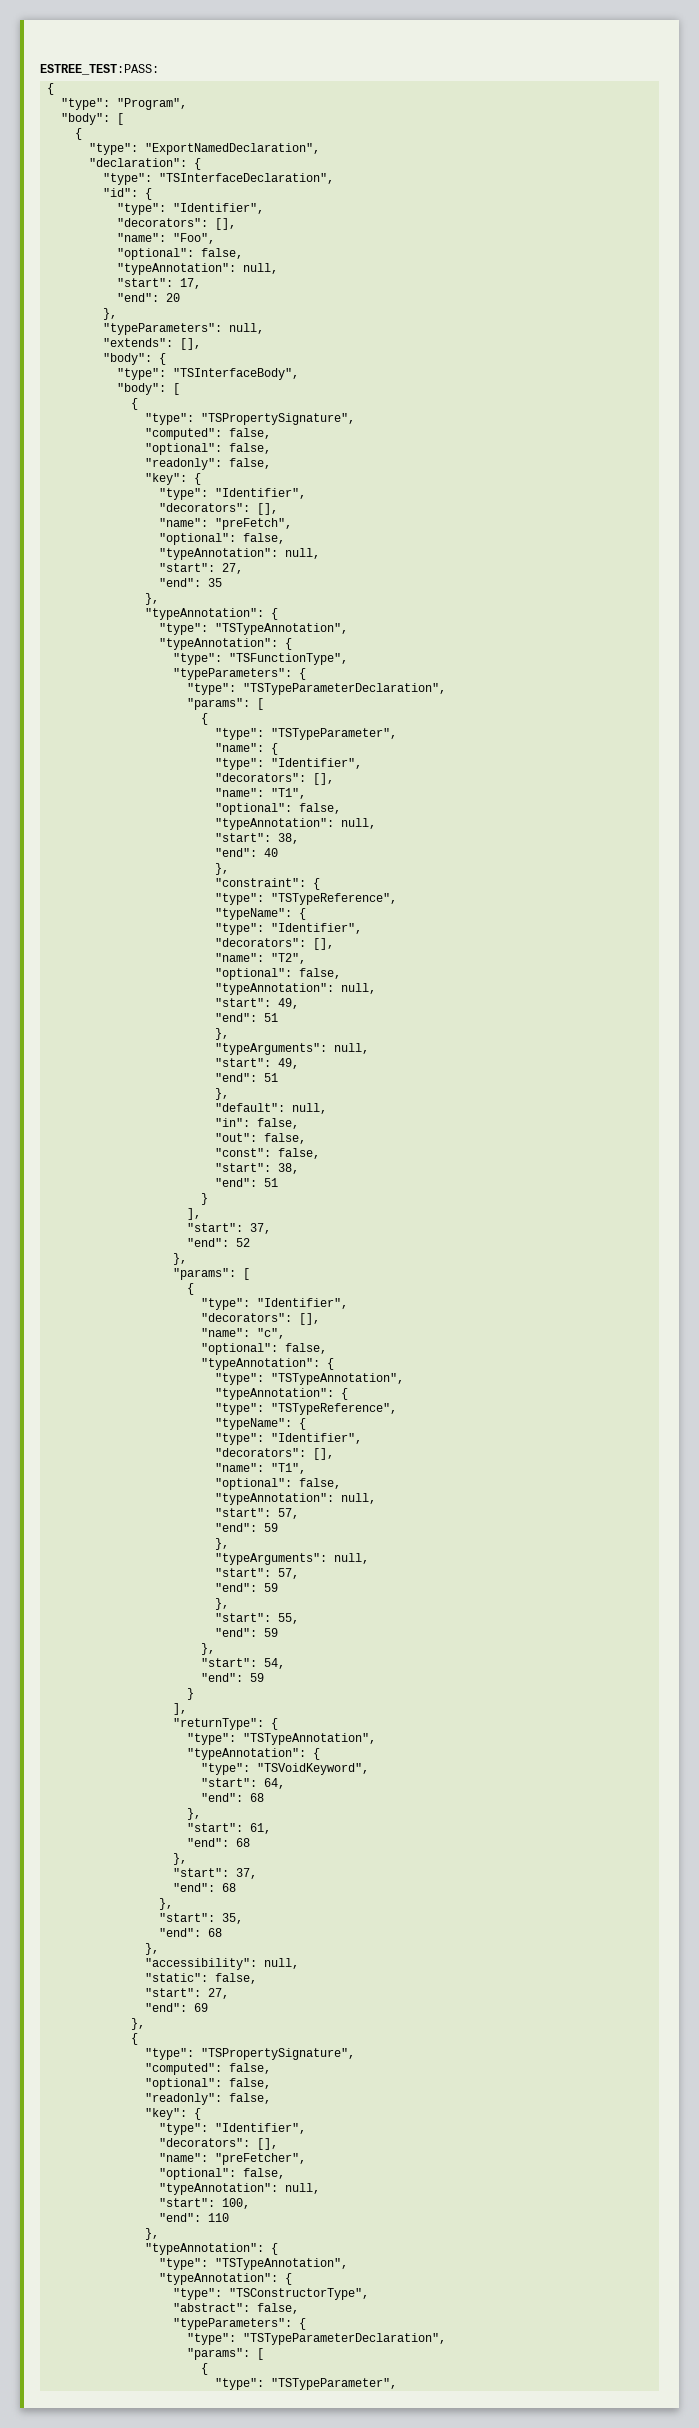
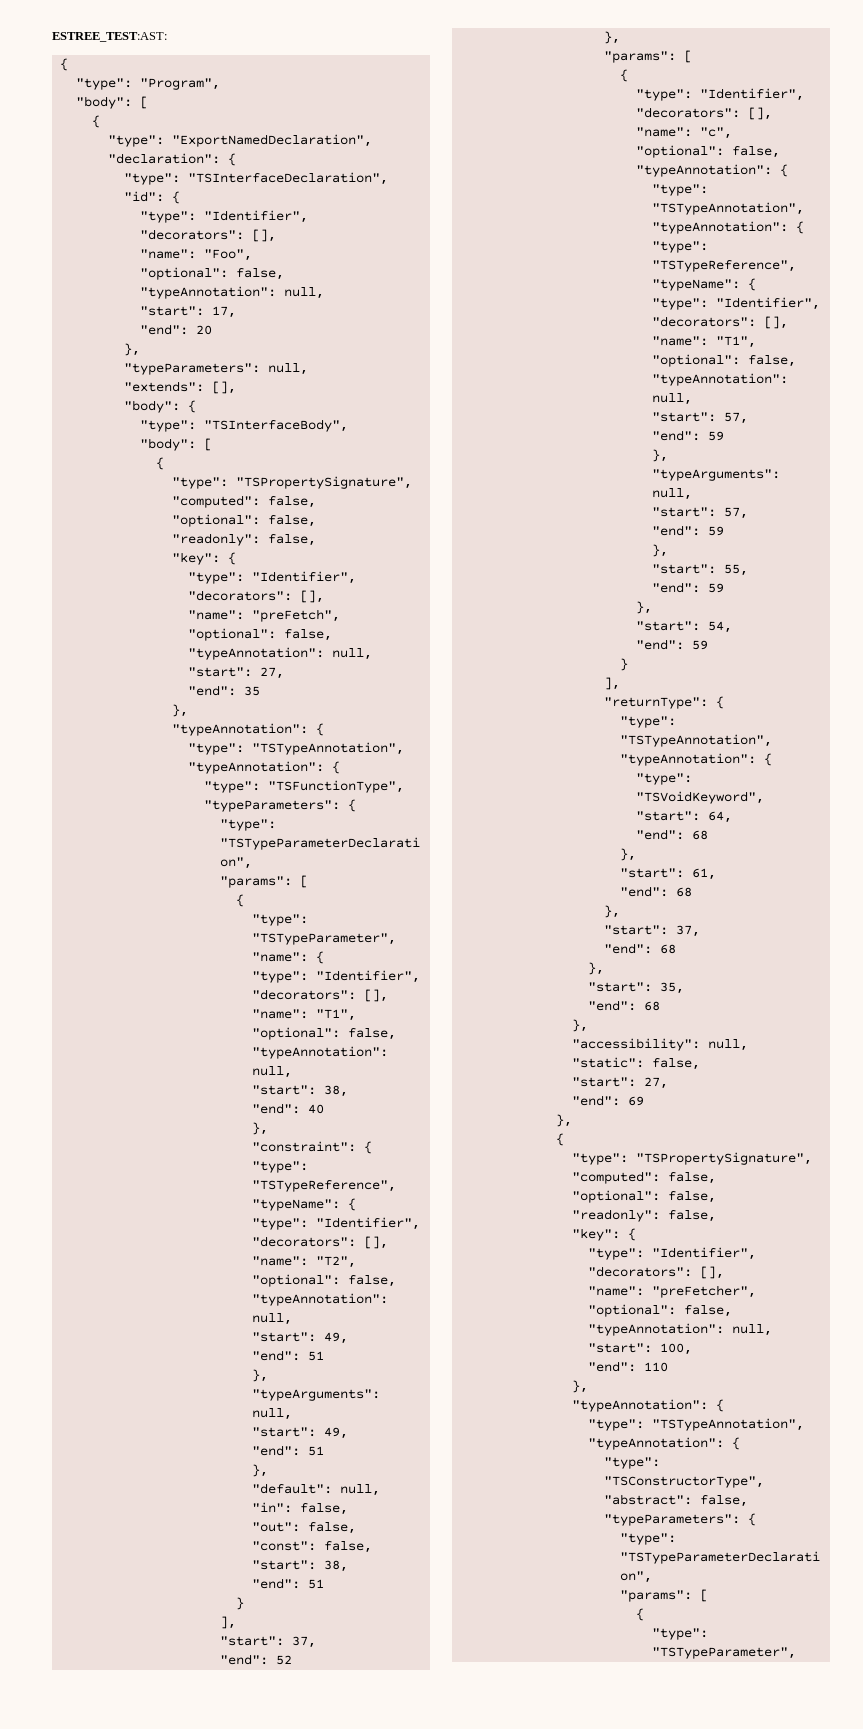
[40,64,159,75] ESTREE_TEST:PASS: -> [52,32,167,42] ESTREE_TEST:AST:

